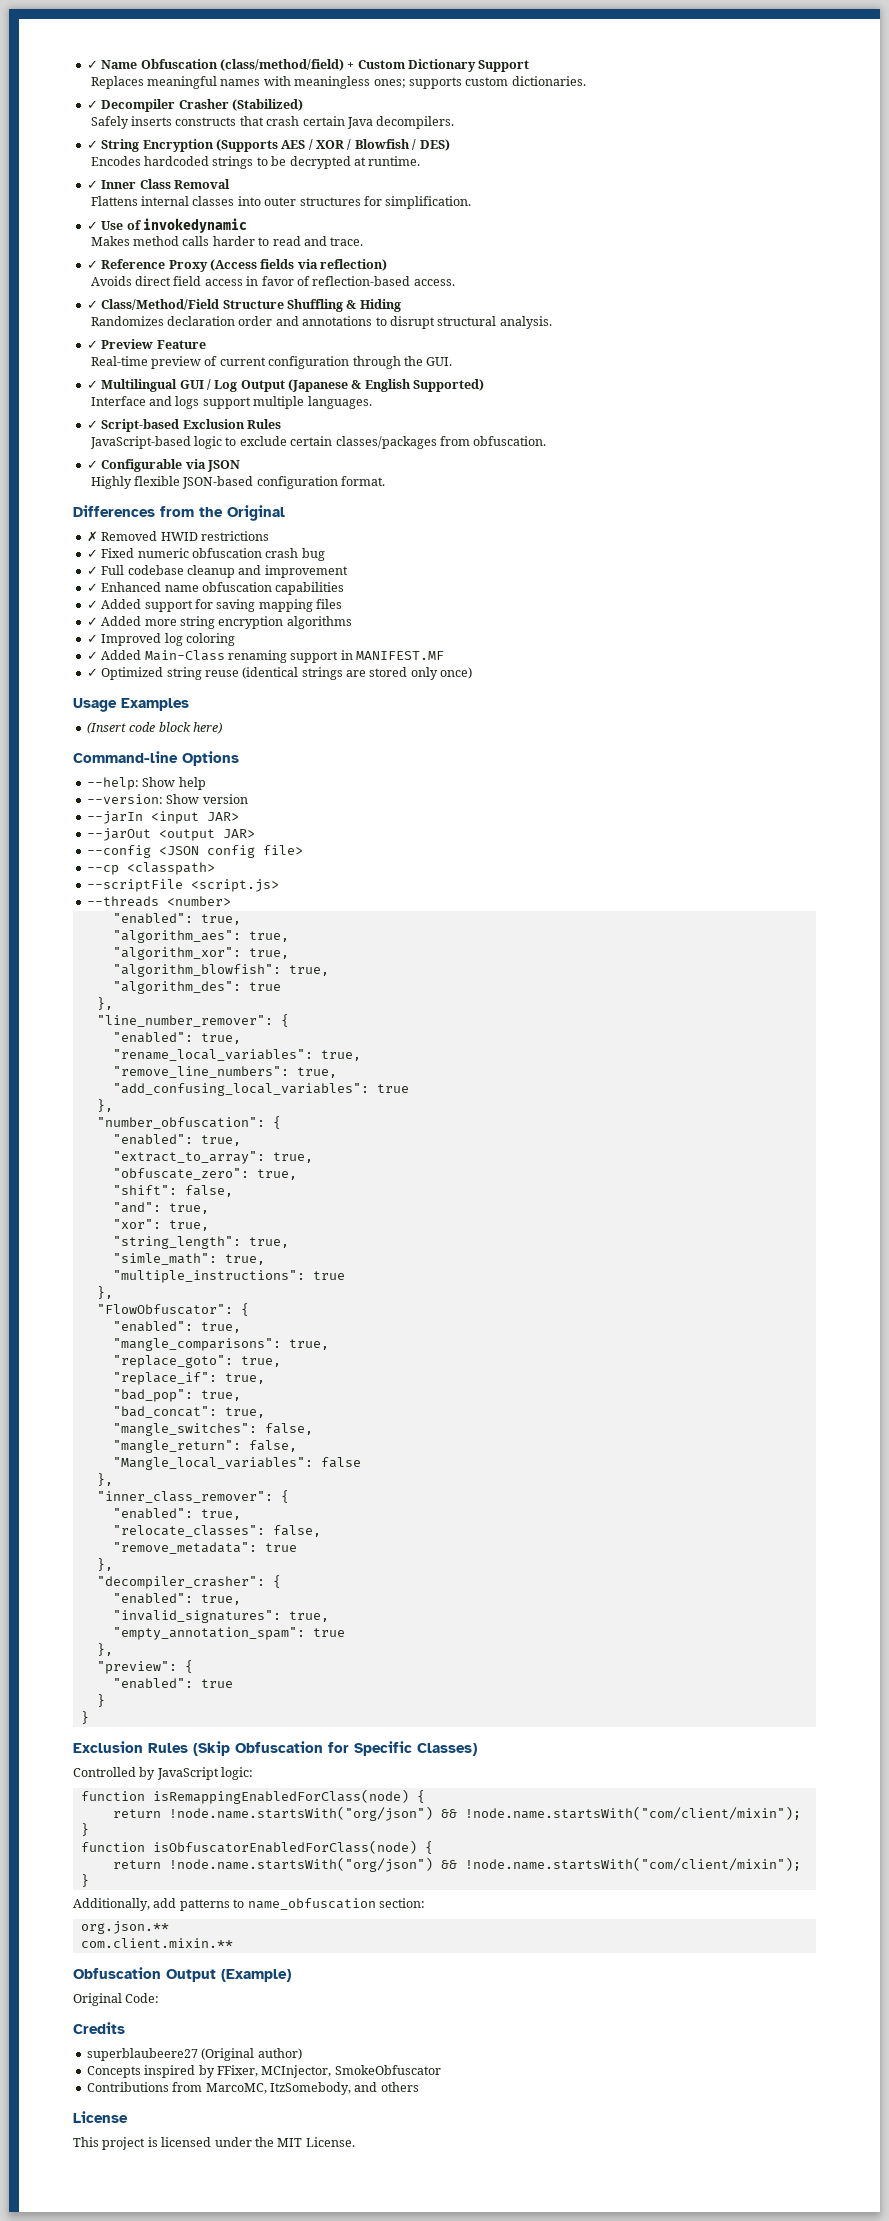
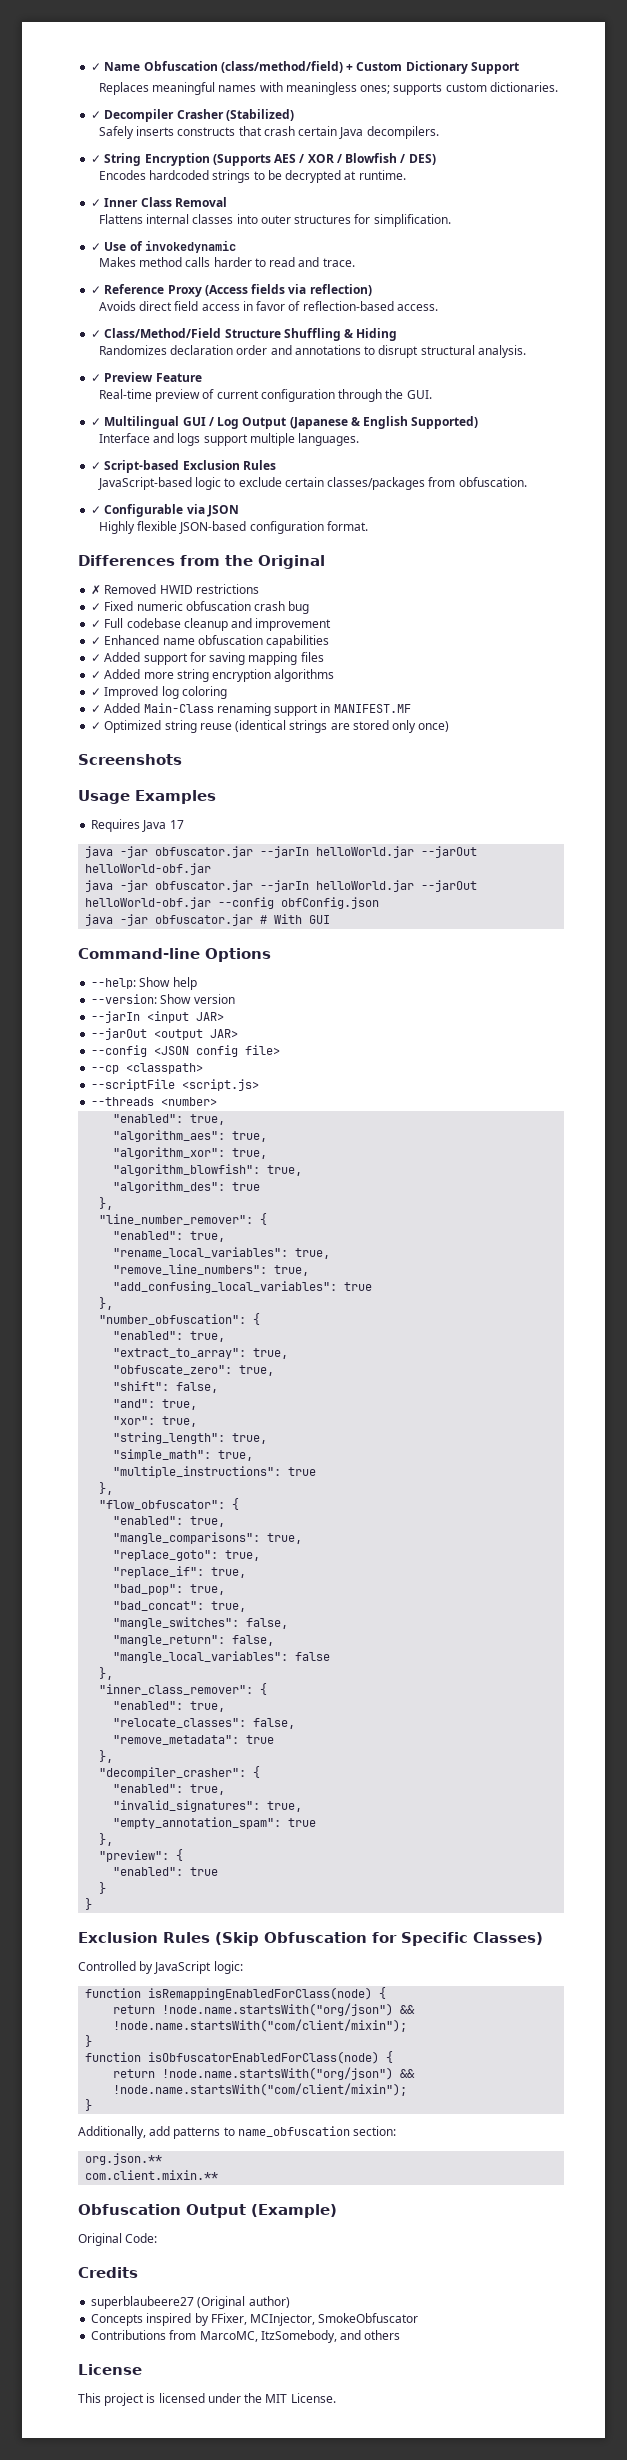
(473, 673) none -> [78,754,182,765] // Screenshots
[86,722,222,734] (Insert code block here) -> [91,819,184,832] [85,846,478,858] [85,863,212,875] [85,880,478,892] [85,897,380,909] [85,914,331,926] Requires Java 17 // java -jar obfuscator.jar --jarIn helloWorld.jar --jarOut helloWorld-obf.jar // java -jar obfuscator.jar --jarIn helloWorld.jar --jarOut helloWorld-obf.jar --config obfConfig.json // java -jar obfuscator.jar # With GUI
[112,1253,217,1265] "simle_math": -> [113,1449,212,1461] "simple_math":
[96,1304,233,1315] "FlowObfuscator": -> [99,1500,226,1510] "flow_obfuscator":
[112,1457,313,1470] "Mangle_local_variables": -> [113,1651,289,1663] "mangle_local_variables":

